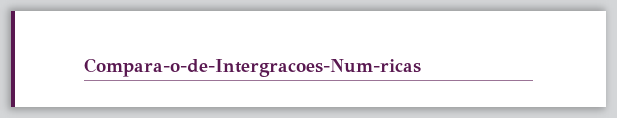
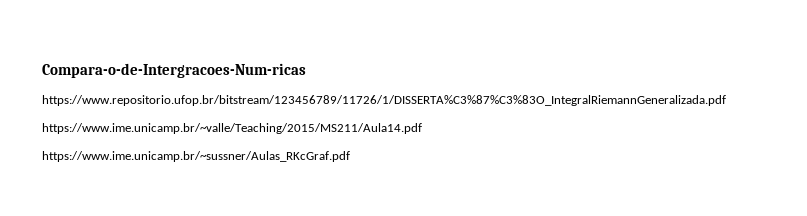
(421, 67) none -> [42,95,726,106] [42,123,422,134] [42,151,350,162] // https://www.repositorio.ufop.br/bitstream/123456789/11726/1/DISSERTA%C3%87%C3%83O_IntegralRiemannGeneralizada.pdf // https://www.ime.unicamp.br/~valle/Teaching/2015/MS211/Aula14.pdf // https://www.ime.unicamp.br/~sussner/Aulas_RKcGraf.pdf

